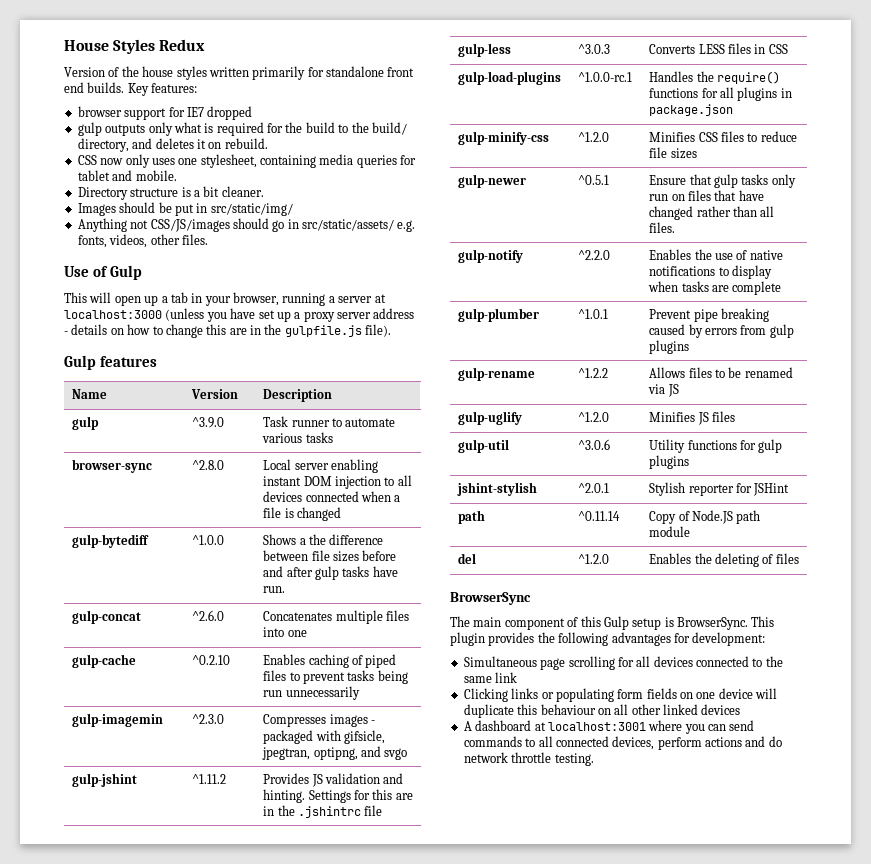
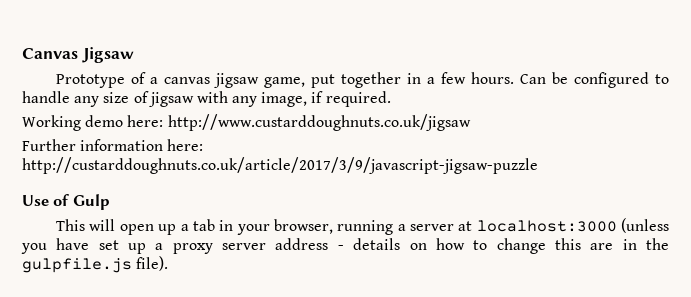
[64,39,206,54] [64,66,415,80] [64,82,198,96] [77,106,253,120] [77,122,407,136] [77,138,268,152] [77,154,417,168] [77,170,177,181] [77,186,264,200] [77,202,293,216] [77,218,416,232] [77,234,208,248] House Styles Redux // Version of the house styles written primarily for standalone front end builds. Key features: // browser support for IE7 dropped // gulp outputs only what is required for the build to the build/ directory, and deletes it on rebuild. // CSS now only uses one stylesheet, containing media queries for tablet and mobile. // Directory structure is a bit cleaner. // Images should be put in src/static/img/ // Anything not CSS/JS/images should go in src/static/assets/ e.g. fonts, videos, other files. -> [22,47,134,63] [56,72,669,88] [22,91,391,107] [22,114,471,131] [22,139,204,151] [22,157,538,174] Canvas Jigsaw // Prototype of a canvas jigsaw game, put together in a few hours. Can be configured to handle any size of jigsaw with any image, if required. // Working demo here: http://www.custarddoughnuts.co.uk/jigsaw // Further information here: http://custarddoughnuts.co.uk/article/2017/3/9/javascript-jigsaw-puzzle
[64,355,157,370] [72,389,108,399] [191,389,239,399] [263,389,333,402] [72,416,100,430] [192,417,225,428] [263,416,396,427] [262,432,333,443] [72,459,153,473] [192,460,225,470] [263,459,378,473] [263,475,412,489] [263,491,401,502] [263,507,341,521] [72,534,150,548] [192,535,225,545] [263,534,384,545] [263,550,397,562] [263,566,398,580] [263,586,286,593] [72,610,142,624] [192,610,225,621] [263,610,409,624] [263,627,307,637] [72,654,137,668] [192,655,231,665] [263,654,397,668] [263,670,408,684] [263,686,360,700] [72,713,164,727] [192,714,225,724] [263,714,375,727] [263,730,385,744] [262,746,408,760] [72,773,138,787] [192,774,227,784] [263,773,404,787] [263,789,413,803] [263,805,383,818] [458,43,512,57] [578,44,611,54] [649,43,788,54] [458,71,562,85] [578,72,633,82] [649,71,780,84] [649,87,792,101] [649,104,734,116] [458,131,550,145] [578,132,610,142] [649,131,797,142] [649,147,697,159] [458,174,527,188] [578,175,610,185] [649,174,796,188] [649,190,764,201] [649,206,775,220] [649,222,676,233] [458,249,524,263] [578,250,611,260] [649,249,783,260] [649,265,772,279] [648,281,782,295] [458,308,540,322] [578,309,609,319] [649,308,769,322] [649,324,794,338] [649,340,690,354] [458,367,536,381] [578,368,609,378] [649,367,793,378] [648,384,679,397] [458,411,523,425] [578,412,610,422] [649,411,735,425] [458,439,510,453] [578,439,611,450] [649,439,783,453] [649,455,690,469] [457,482,538,496] [578,483,610,493] [649,482,790,496] [458,510,486,524] [578,511,621,521] [649,510,761,524] [649,526,691,537] [458,553,477,564] [578,554,610,564] [649,553,799,567] [450,592,531,605] [450,616,775,630] [450,632,766,646] [463,656,783,670] [463,672,518,683] [463,688,778,702] [463,704,741,718] [463,720,755,734] [463,736,782,750] [463,752,594,766] // Gulp features // Name | Version | Description // gulp | ^3.9.0 | Task runner to automate various tasks // browser-sync | ^2.8.0 | Local server enabling instant DOM injection to all devices connected when a file is changed // gulp-bytediff | ^1.0.0 | Shows a the difference between file sizes before and after gulp tasks have run. // gulp-concat | ^2.6.0 | Concatenates multiple files into one // gulp-cache | ^0.2.10 | Enables caching of piped files to prevent tasks being run unnecessarily // gulp-imagemin | ^2.3.0 | Compresses images - packaged with gifsicle, jpegtran, optipng, and svgo // gulp-jshint | ^1.11.2 | Provides JS validation and hinting. Settings for this are in the .jshintrc file // gulp-less | ^3.0.3 | Converts LESS files in CSS // gulp-load-plugins | ^1.0.0-rc.1 | Handles the require() functions for all plugins in package.json // gulp-minify-css | ^1.2.0 | Minifies CSS files to reduce file sizes // gulp-newer | ^0.5.1 | Ensure that gulp tasks only run on files that have changed rather than all files. // gulp-notify | ^2.2.0 | Enables the use of native notifications to display when tasks are complete // gulp-plumber | ^1.0.1 | Prevent pipe breaking caused by errors from gulp plugins // gulp-rename | ^1.2.2 | Allows files to be renamed via JS // gulp-uglify | ^1.2.0 | Minifies JS files // gulp-util | ^3.0.6 | Utility functions for gulp plugins // jshint-stylish | ^2.0.1 | Stylish reporter for JSHint // path | ^0.11.14 | Copy of Node.JS path module // del | ^1.2.0 | Enables the deleting of files // BrowserSync // The main component of this Gulp setup is BrowserSync. This plugin provides the following advantages for development: // Simultaneous page scrolling for all devices connected to the same link // Clicking links or populating form fields on one device will duplicate this behaviour on all other linked devices // A dashboard at localhost:3001 where you can send commands to all connected devices, perform actions and do network throttle testing. -> (169, 263) none

